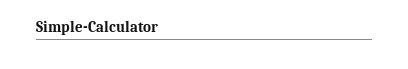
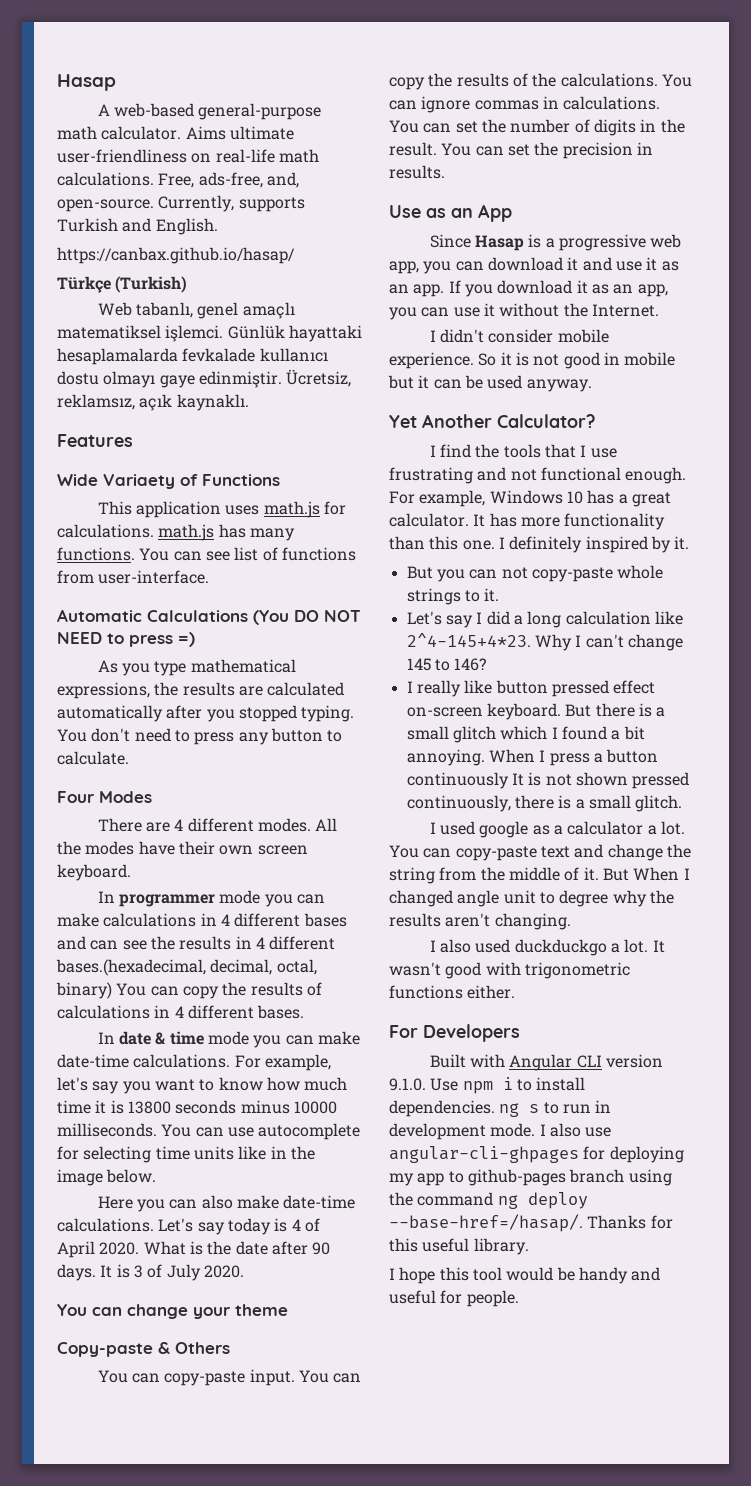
[36,20,158,35] Simple-Calculator -> [57,74,116,91] [97,103,322,120] [57,126,294,140] [57,149,319,163] [57,172,299,188] [57,195,305,212] [57,218,218,235] [57,247,295,264] [57,276,188,293] [97,302,295,319] [57,325,362,342] [57,348,328,365] [57,369,352,388] [57,394,249,411] [57,434,133,447] [57,474,280,489] [97,501,347,518] [57,524,295,541] [57,547,356,561] [57,570,210,584] [57,609,361,625] [57,632,195,647] [97,659,296,676] [57,682,345,699] [57,705,355,722] [57,728,343,745] [57,751,129,765] [57,791,152,803] [97,818,338,832] [57,841,308,855] [57,864,131,881] [97,890,326,907] [57,913,347,927] [57,936,336,950] [56,959,317,976] [56,982,322,999] [57,1005,305,1019] [97,1031,361,1048] [57,1054,331,1071] [57,1077,348,1094] [57,1100,337,1114] [57,1123,361,1140] [57,1146,315,1163] [57,1169,157,1186] [97,1195,356,1212] [57,1218,320,1235] [57,1241,331,1258] [57,1264,244,1281] [57,1304,288,1319] [57,1342,230,1357] [97,1369,362,1386] [389,73,692,90] [389,96,661,113] [389,119,685,136] [389,142,653,159] [389,165,445,179] [389,204,512,222] [429,234,682,251] [389,257,679,274] [389,280,668,297] [389,303,659,320] [429,329,609,343] [389,352,676,369] [388,375,592,392] [389,414,595,428] [429,444,617,458] [389,467,687,484] [389,490,671,507] [389,513,666,530] [389,536,690,553] [406,565,664,582] [406,588,500,605] [406,611,683,628] [406,633,683,651] [406,658,487,671] [406,680,656,697] [406,703,666,720] [406,726,645,743] [406,749,659,766] [406,772,690,789] [406,795,683,812] [429,821,686,838] [389,844,691,861] [389,867,690,884] [389,890,674,907] [389,913,571,930] [429,939,665,956] [389,962,630,979] [389,985,516,999] [389,1024,520,1042] [429,1054,664,1071] [389,1077,586,1094] [389,1100,612,1117] [389,1123,612,1140] [389,1146,684,1163] [389,1169,672,1186] [389,1192,588,1209] [389,1214,673,1232] [389,1238,529,1255] [389,1267,661,1284] [389,1290,519,1307] Hasap // A web-based general-purpose math calculator. Aims ultimate user-friendliness on real-life math calculations. Free, ads-free, and, open-source. Currently, supports Turkish and English. // https://canbax.github.io/hasap/ // Türkçe (Turkish) // Web tabanlı, genel amaçlı matematiksel işlemci. Günlük hayattaki hesaplamalarda fevkalade kullanıcı dostu olmayı gaye edinmiştir. Ücretsiz, reklamsız, açık kaynaklı. // Features // Wide Variaety of Functions // This application uses math.js for calculations. math.js has many functions. You can see list of functions from user-interface. // Automatic Calculations (You DO NOT NEED to press =) // As you type mathematical expressions, the results are calculated automatically after you stopped typing. You don't need to press any button to calculate. // Four Modes // There are 4 different modes. All the modes have their own screen keyboard. // In programmer mode you can make calculations in 4 different bases and can see the results in 4 different bases.(hexadecimal, decimal, octal, binary) You can copy the results of calculations in 4 different bases. // In date & time mode you can make date-time calculations. For example, let's say you want to know how much time it is 13800 seconds minus 10000 milliseconds. You can use autocomplete for selecting time units like in the image below. // Here you can also make date-time calculations. Let's say today is 4 of April 2020. What is the date after 90 days. It is 3 of July 2020. // You can change your theme // Copy-paste & Others // You can copy-paste input. You can copy the results of the calculations. You can ignore commas in calculations. You can set the number of digits in the result. You can set the precision in results. // Use as an App // Since Hasap is a progressive web app, you can download it and use it as an app. If you download it as an app, you can use it without the Internet. // I didn't consider mobile experience. So it is not good in mobile but it can be used anyway. // Yet Another Calculator? // I find the tools that I use frustrating and not functional enough. For example, Windows 10 has a great calculator. It has more functionality than this one. I definitely inspired by it. // But you can not copy-paste whole strings to it. // Let's say I did a long calculation like 2^4-145+4*23. Why I can't change 145 to 146? // I really like button pressed effect on-screen keyboard. But there is a small glitch which I found a bit annoying. When I press a button continuously It is not shown pressed continuously, there is a small glitch. // I used google as a calculator a lot. You can copy-paste text and change the string from the middle of it. But When I changed angle unit to degree why the results aren't changing. // I also used duckduckgo a lot. It wasn't good with trigonometric functions either. // For Developers // Built with Angular CLI version 9.1.0. Use npm i to install dependencies. ng s to run in development mode. I also use angular-cli-ghpages for deploying my app to github-pages branch using the command ng deploy --base-href=/hasap/. Thanks for this useful library. // I hope this tool would be handy and useful for people.

